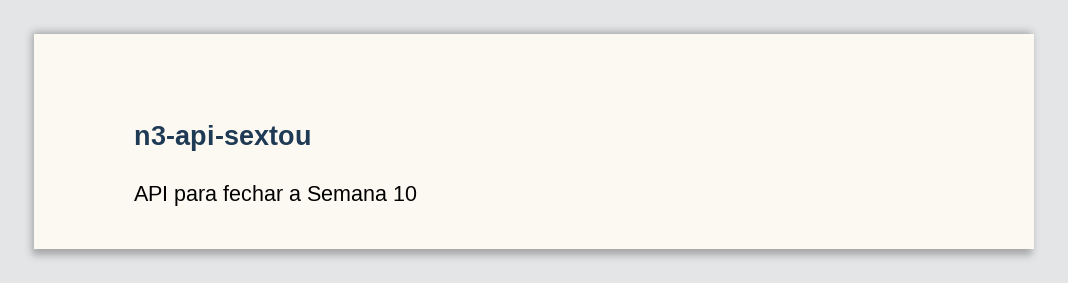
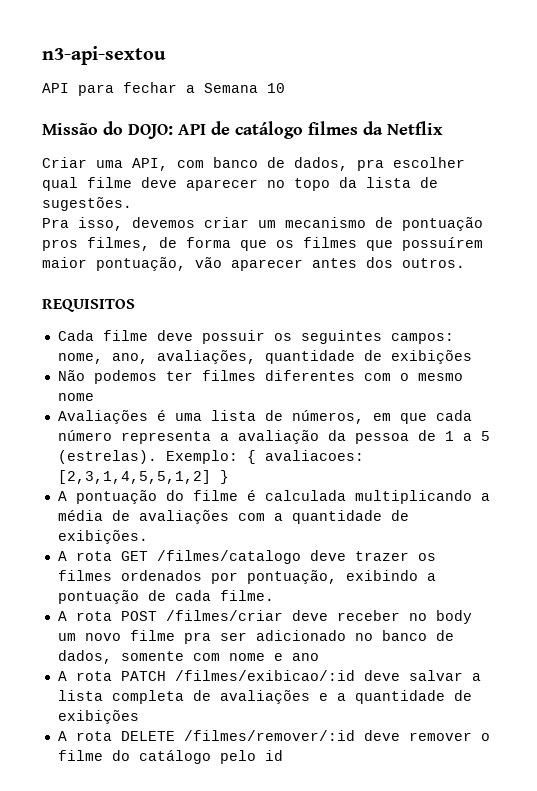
(417, 193) none -> [42,121,443,139] [42,157,465,171] [42,177,438,191] [42,197,132,211] [42,217,483,231] [42,237,483,251] [42,257,465,271] [42,299,135,312] [57,330,454,344] [57,350,472,364] [57,370,463,384] [57,393,94,401] [57,410,472,424] [57,430,490,444] [57,450,364,464] [57,470,229,484] [57,490,490,504] [57,510,409,524] [57,530,148,544] [57,550,436,564] [57,570,436,584] [57,590,274,604] [57,610,472,624] [57,630,454,644] [57,650,319,664] [57,670,481,681] [57,690,472,704] [57,710,139,724] [57,730,490,741] [57,750,283,764] // Missão do DOJO: API de catálogo filmes da Netflix // Criar uma API, com banco de dados, pra escolher qual filme deve aparecer no topo da lista de sugestões. // Pra isso, devemos criar um mecanismo de pontuação pros filmes, de forma que os filmes que possuírem maior pontuação, vão aparecer antes dos outros. // REQUISITOS // Cada filme deve possuir os seguintes campos: nome, ano, avaliações, quantidade de exibições // Não podemos ter filmes diferentes com o mesmo nome // Avaliações é uma lista de números, em que cada número representa a avaliação da pessoa de 1 a 5 (estrelas). Exemplo: { avaliacoes: [2,3,1,4,5,5,1,2] } // A pontuação do filme é calculada multiplicando a média de avaliações com a quantidade de exibições. // A rota GET /filmes/catalogo deve trazer os filmes ordenados por pontuação, exibindo a pontuação de cada filme. // A rota POST /filmes/criar deve receber no body um novo filme pra ser adicionado no banco de dados, somente com nome e ano // A rota PATCH /filmes/exibicao/:id deve salvar a lista completa de avaliações e a quantidade de exibições // A rota DELETE /filmes/remover/:id deve remover o filme do catálogo pelo id

